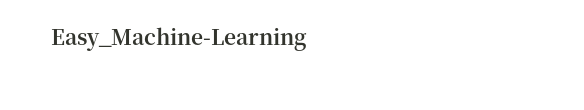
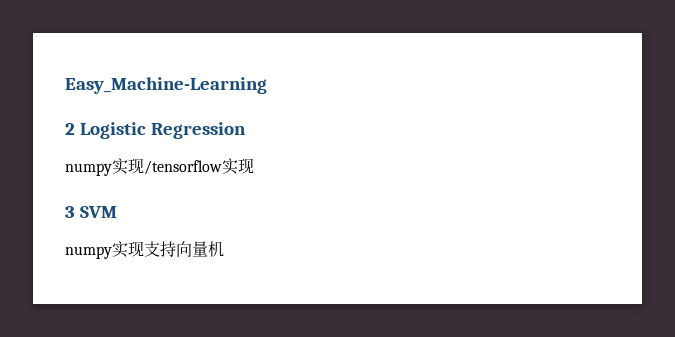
(307, 39) none -> [65,122,246,139] [65,158,254,176] [65,206,117,218] [65,241,224,259] // 2 Logistic Regression // numpy实现/tensorflow实现 // 3 SVM // numpy实现支持向量机

